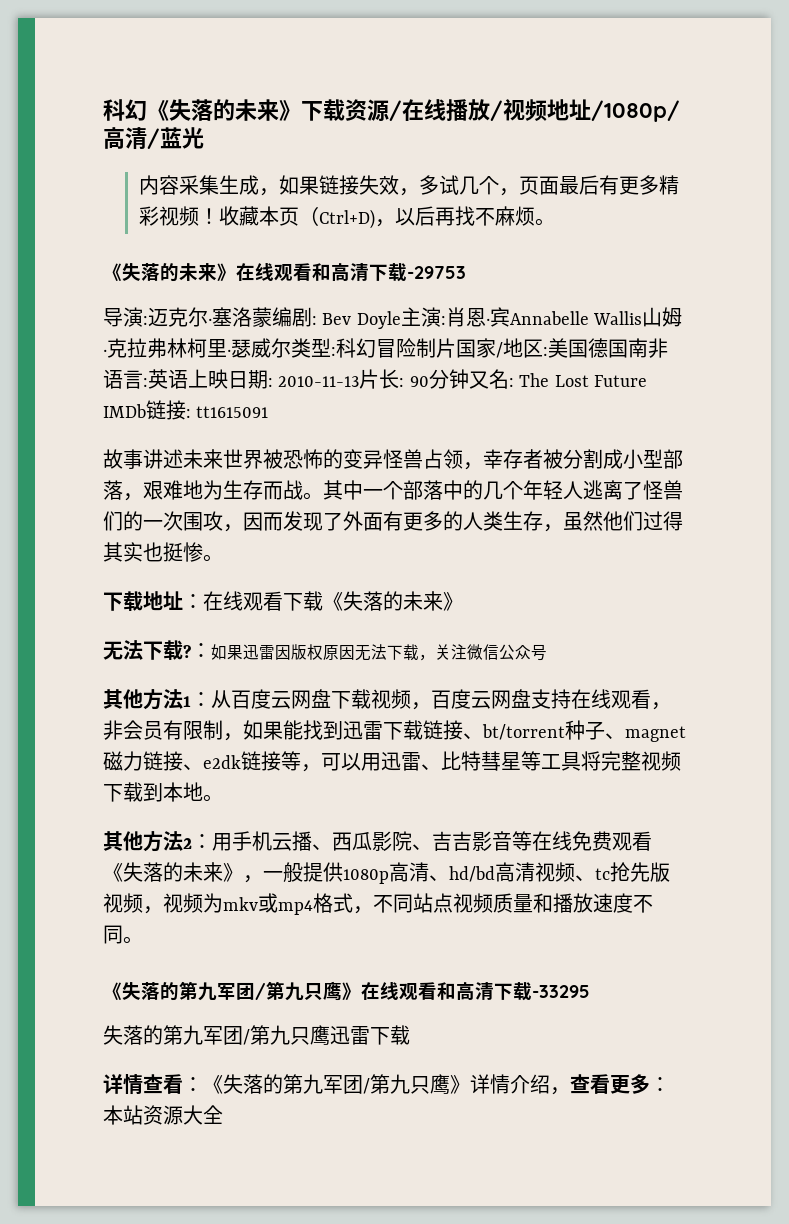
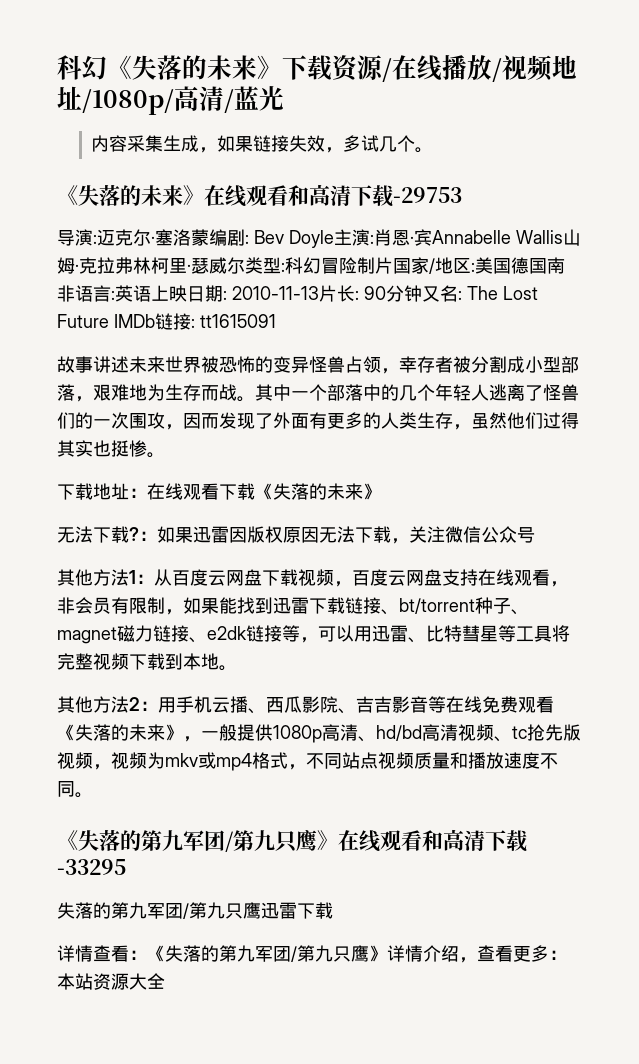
[498,175,679,196] [138,206,535,229] ，页面最后有更多精彩视频！收藏本页（Ctrl+D)，以后再找不麻烦 -> (416, 143) none

